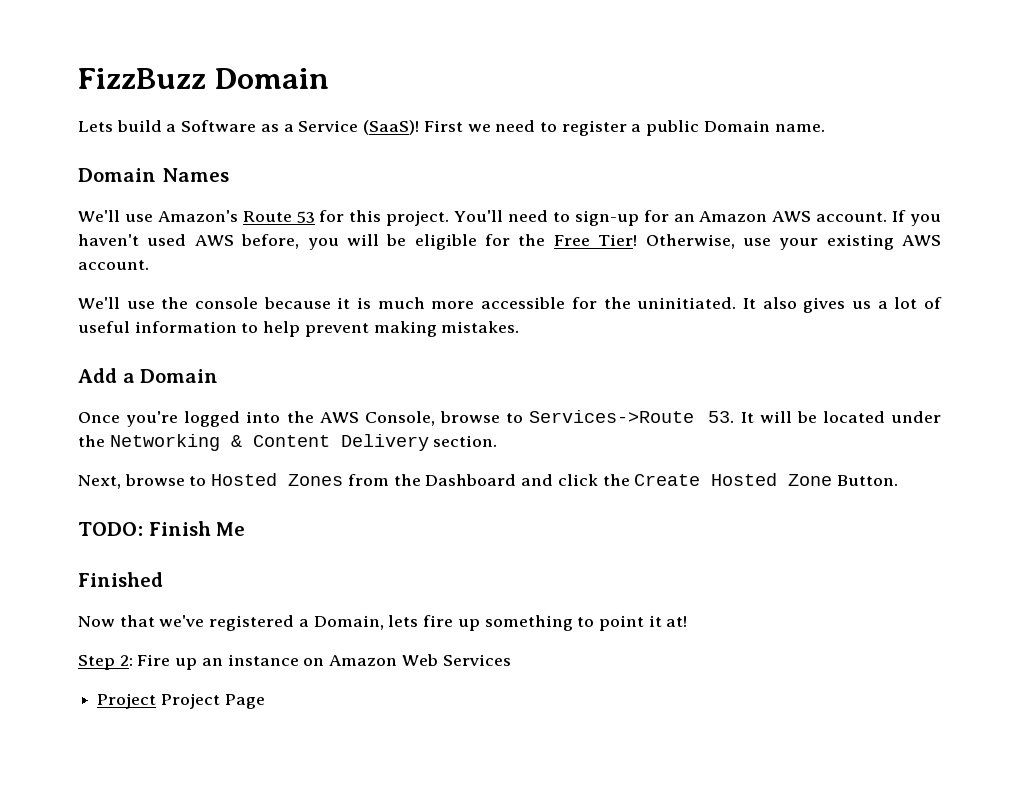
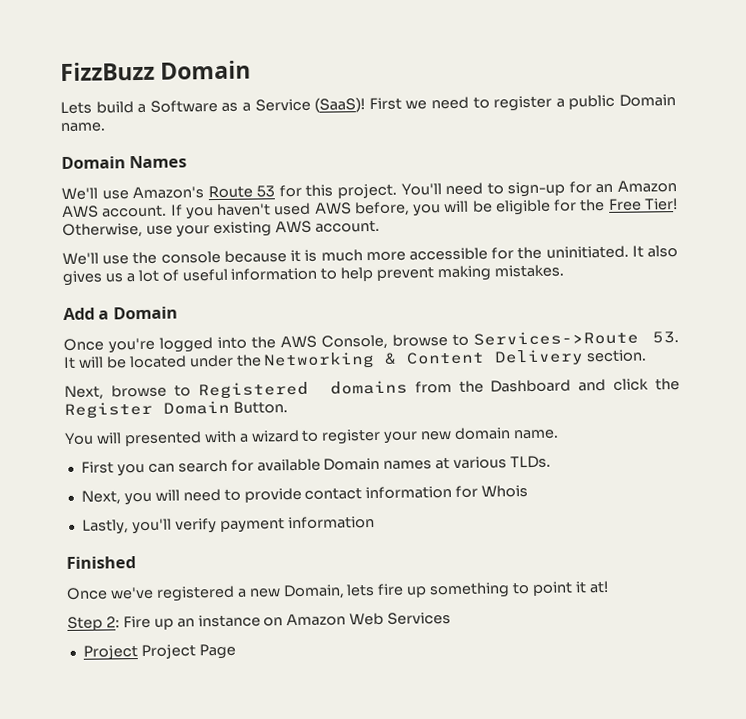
[211,473,344,486] Hosted Zones -> [197,380,408,400] Registered domains
[634,473,898,486] [78,521,246,536] Create Hosted Zone Button. // TODO: Finish Me -> [64,400,288,419] [64,427,560,447] [80,455,552,477] [80,485,529,506] [81,515,375,535] Register Domain Button. // You will presented with a wizard to register your new domain name. // First you can search for available Domain names at various TLDs. // Next, you will need to provide contact information for Whois // Lastly, you'll verify payment information
[78,615,155,627] Now that -> [66,587,108,600] Once
(309, 623) none -> [248,588,281,598] new

